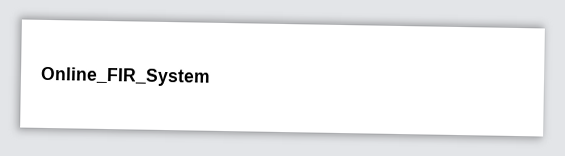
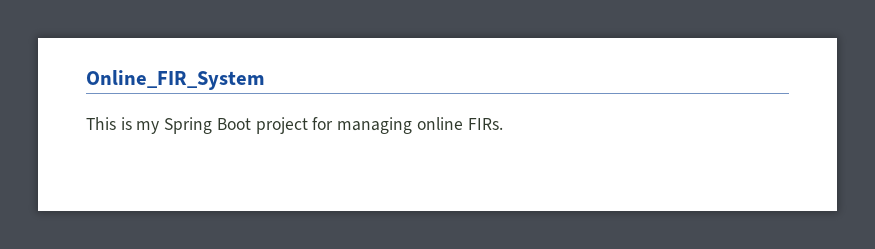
(211, 76) none -> [86,117,503,134] // This is my Spring Boot project for managing online FIRs.

